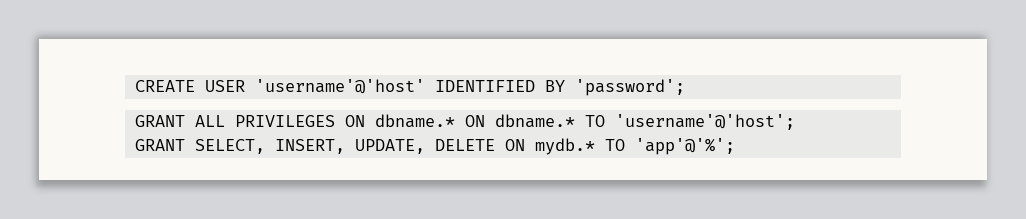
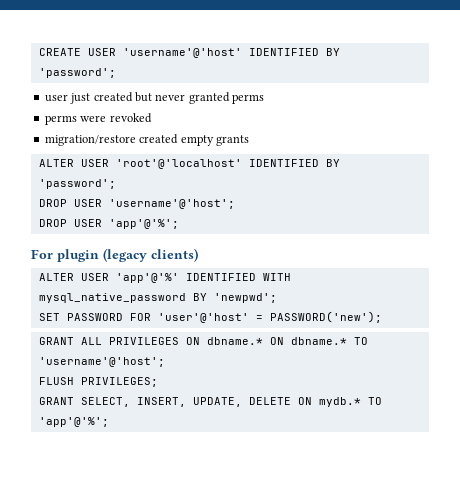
(686, 87) none -> [44,92,264,104] [44,113,152,125] [44,134,249,146] [38,159,340,169] [38,179,116,189] [38,199,235,209] [38,219,179,229] [31,248,198,262] [38,273,291,283] [38,293,277,303] [38,311,382,323] // user just created but never granted perms // perms were revoked // migration/restore created empty grants // ALTER USER 'root'@'localhost' IDENTIFIED BY 'password'; // DROP USER 'username'@'host'; // DROP USER 'app'@'%'; // For plugin (legacy clients) // ALTER USER 'app'@'%' IDENTIFIED WITH mysql_native_password BY 'newpwd'; // SET PASSWORD FOR 'user'@'host' = PASSWORD('new');
(796, 122) none -> [38,377,158,387] // FLUSH PRIVILEGES;

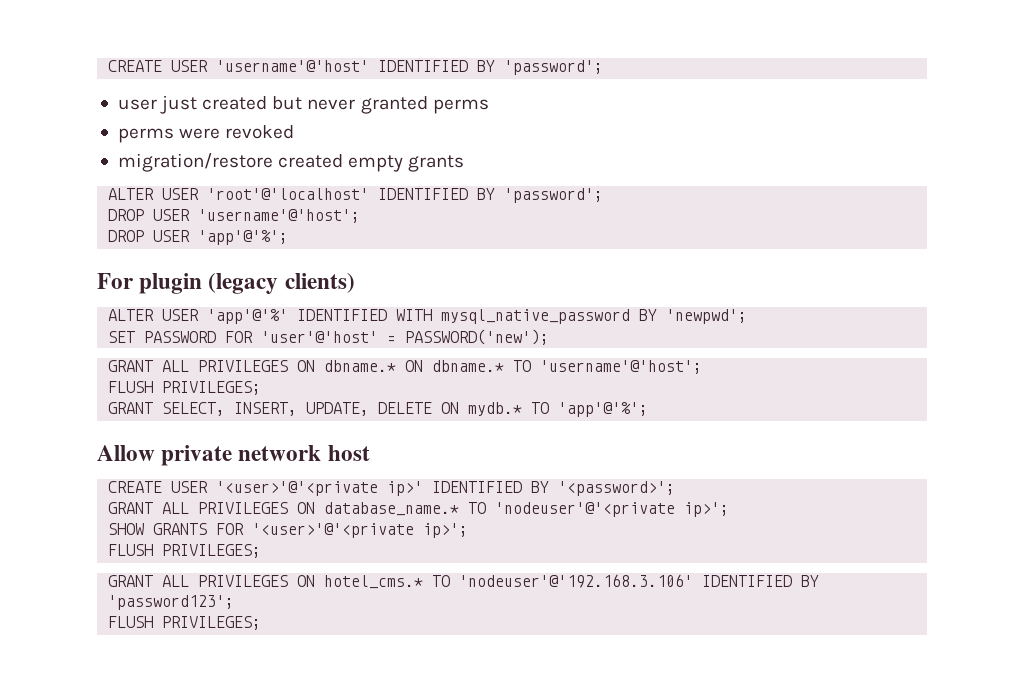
(109, 422) none -> [97,445,370,466] [108,481,676,496] [108,502,730,517] [108,523,469,538] [108,544,262,558] [108,574,820,589] [108,595,235,610] [108,616,262,630] // Allow private network host // CREATE USER '<user>'@'<private ip>' IDENTIFIED BY '<password>'; // GRANT ALL PRIVILEGES ON database_name.* TO 'nodeuser'@'<private ip>'; // SHOW GRANTS FOR '<user>'@'<private ip>'; // FLUSH PRIVILEGES; // GRANT ALL PRIVILEGES ON hotel_cms.* TO 'nodeuser'@'192.168.3.106' IDENTIFIED BY 'password123'; // FLUSH PRIVILEGES;

